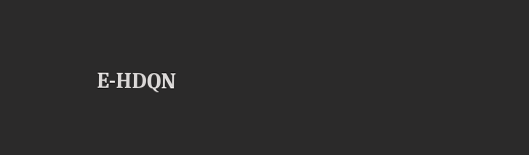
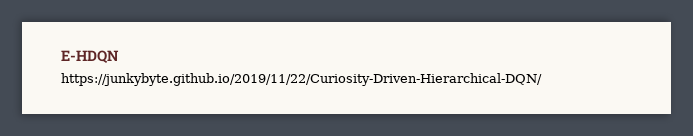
(177, 83) none -> [61,73,542,86] // https://junkybyte.github.io/2019/11/22/Curiosity-Driven-Hierarchical-DQN/

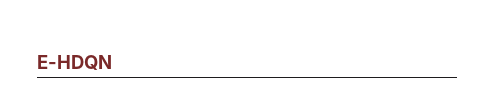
[61,73,542,86] // https://junkybyte.github.io/2019/11/22/Curiosity-Driven-Hierarchical-DQN/ -> (112, 62) none

